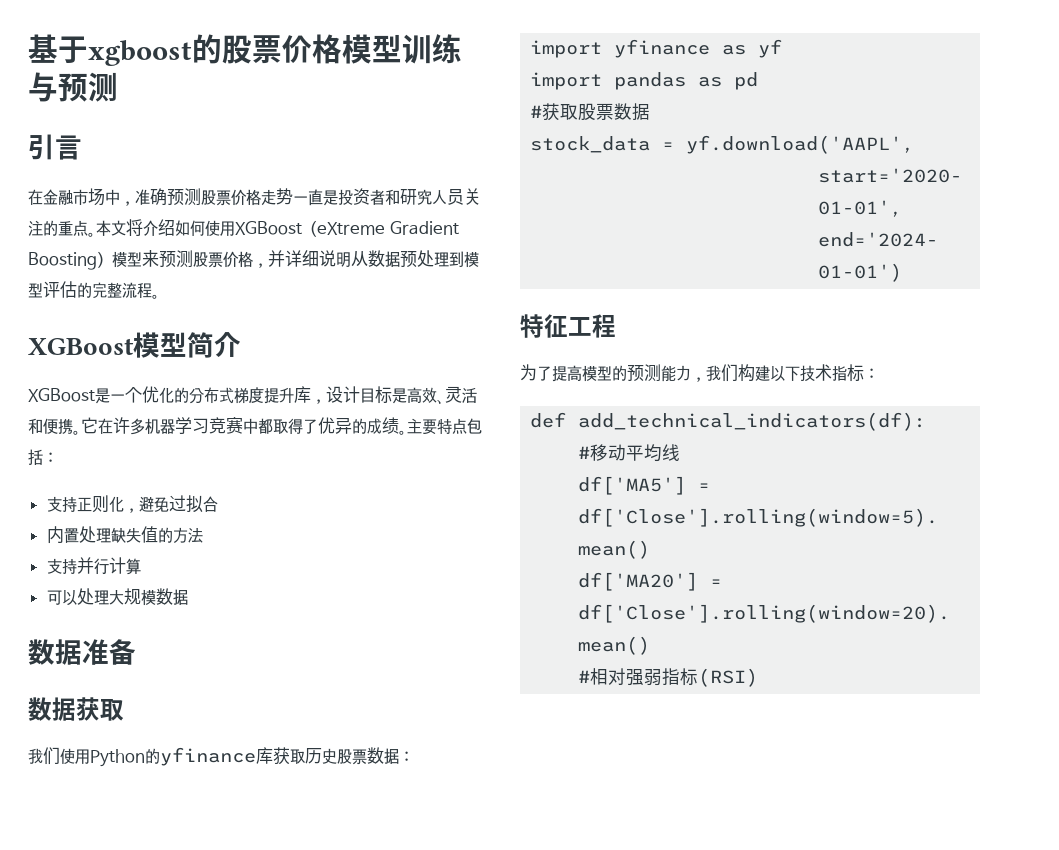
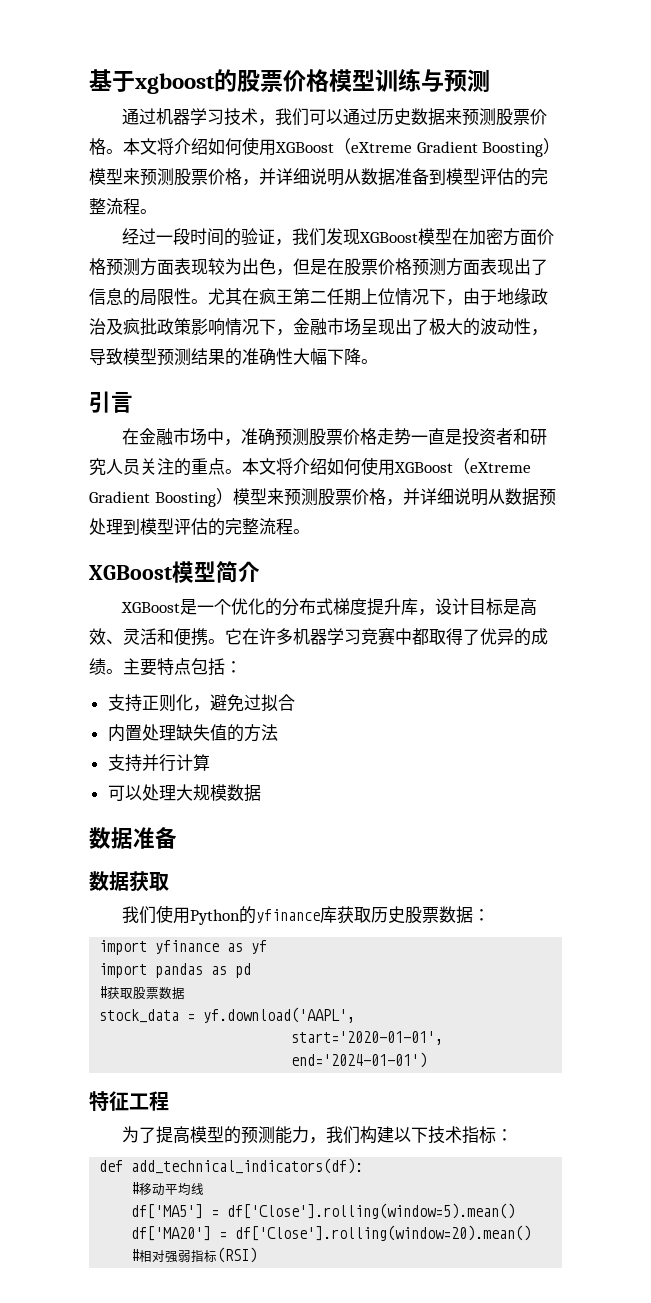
(118, 87) none -> [121,108,547,126] [89,137,561,157] [89,168,548,186] [89,198,157,215] [121,228,554,246] [89,258,548,276] [89,288,548,306] [89,318,548,336] [89,348,378,366] // 通过机器学习技术，我们可以通过历史数据来预测股票价格。本文将介绍如何使用XGBoost（eXtreme Gradient Boosting）模型来预测股票价格，并详细说明从数据准备到模型评估的完整流程。 // 经过一段时间的验证，我们发现XGBoost模型在加密方面价格预测方面表现较为出色，但是在股票价格预测方面表现出了信息的局限性。尤其在疯王第二任期上位情况下，由于地缘政治及疯批政策影响情况下，金融市场呈现出了极大的波动性，导致模型预测结果的准确性大幅下降。

